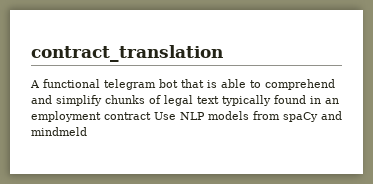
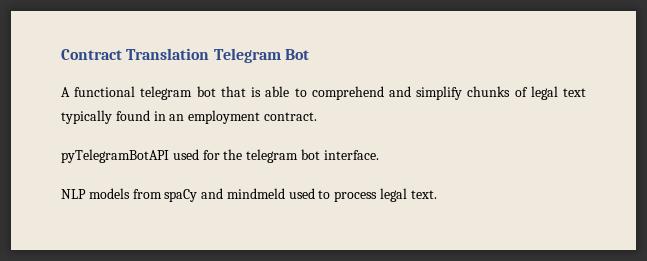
[31,45,223,62] contract_translation -> [61,48,309,63] Contract Translation Telegram Bot
[104,112,176,120] contract Use -> [263,112,317,121] [61,149,379,163] contract. // pyTelegramBotAPI used for the telegram bot interface. //
(87, 131) none -> [288,188,437,202] used to process legal text.

